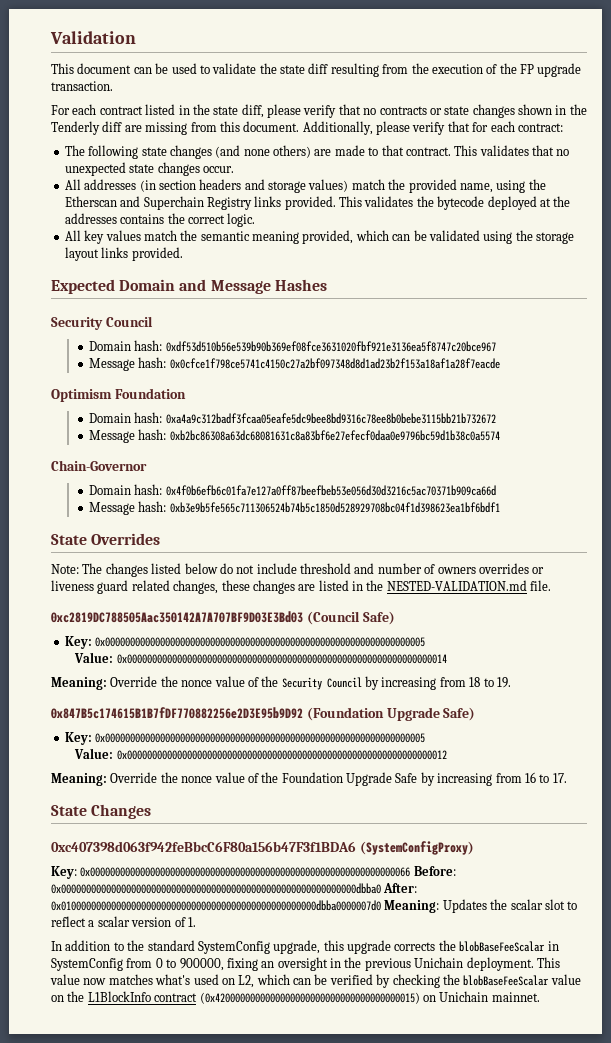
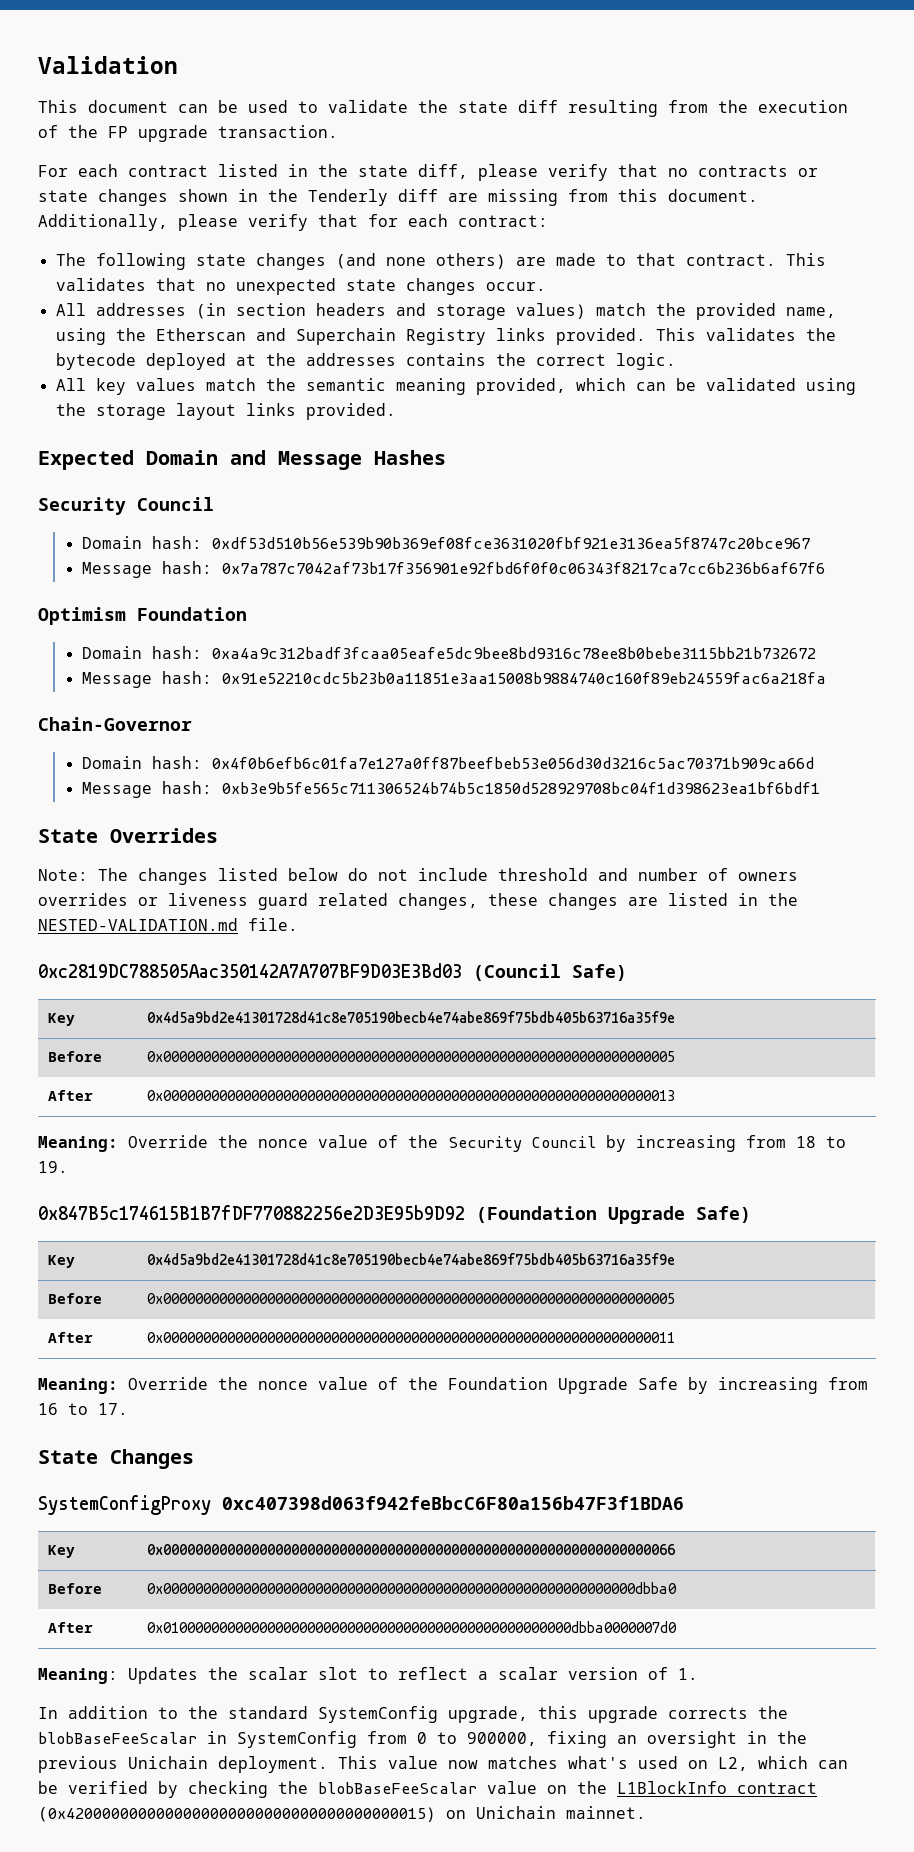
[169,358,500,369] 0x0cfce1f798ce5741c4150c27a2bf097348d8d1ad23b2f153a18af1a28f7eacde -> [221,562,825,574] 0x7a787c7042af73b17f356901e92fbd6f0f0c06343f8217ca7cc6b236b6af67f6
[169,430,500,441] 0xb2bc86308a63dc68081631c8a83bf6e27efecf0daa0e9796bc59d1b38c0a5574 -> [221,672,826,684] 0x91e52210cdc5b23b0a11851e3aa15008b9884740c160f89eb24559fac6a218fa
[64,636,426,649] [74,652,447,664] // Key: 0x0000000000000000000000000000000000000000000000000000000000000005 // Value: 0x0000000000000000000000000000000000000000000000000000000000000014 -> [47,1013,75,1026] [146,1011,675,1023] [47,1051,102,1062] [146,1051,675,1062] [47,1090,93,1101] [146,1090,675,1101] // Key | 0x4d5a9bd2e41301728d41c8e705190becb4e74abe869f75bdb405b63716a35f9e // Before | 0x0000000000000000000000000000000000000000000000000000000000000005 // After | 0x0000000000000000000000000000000000000000000000000000000000000013
[64,732,426,745] [74,748,447,760] // Key: 0x0000000000000000000000000000000000000000000000000000000000000005 // Value: 0x0000000000000000000000000000000000000000000000000000000000000012 -> [47,1255,75,1268] [146,1253,675,1265] [47,1293,102,1304] [146,1293,675,1304] [47,1332,93,1343] [146,1332,675,1343] // Key | 0x4d5a9bd2e41301728d41c8e705190becb4e74abe869f75bdb405b63716a35f9e // Before | 0x0000000000000000000000000000000000000000000000000000000000000005 // After | 0x0000000000000000000000000000000000000000000000000000000000000011
(152, 811) none -> [38,1495,211,1515] SystemConfigProxy
[359,841,474,855] [51,866,456,879] [51,883,418,894] [51,900,381,911] (SystemConfigProxy) // Key: 0x0000000000000000000000000000000000000000000000000000000000000066 Before: 0x00000000000000000000000000000000000000000000000000000000000dbba0 After: 0x010000000000000000000000000000000000000000000000000dbba0000007d0 -> [47,1545,75,1558] [146,1544,675,1555] [47,1583,102,1594] [146,1582,677,1594] [47,1622,93,1633] [146,1621,677,1633] // Key | 0x0000000000000000000000000000000000000000000000000000000000000066 // Before | 0x00000000000000000000000000000000000000000000000000000000000dbba0 // After | 0x010000000000000000000000000000000000000000000000000dbba0000007d0 //

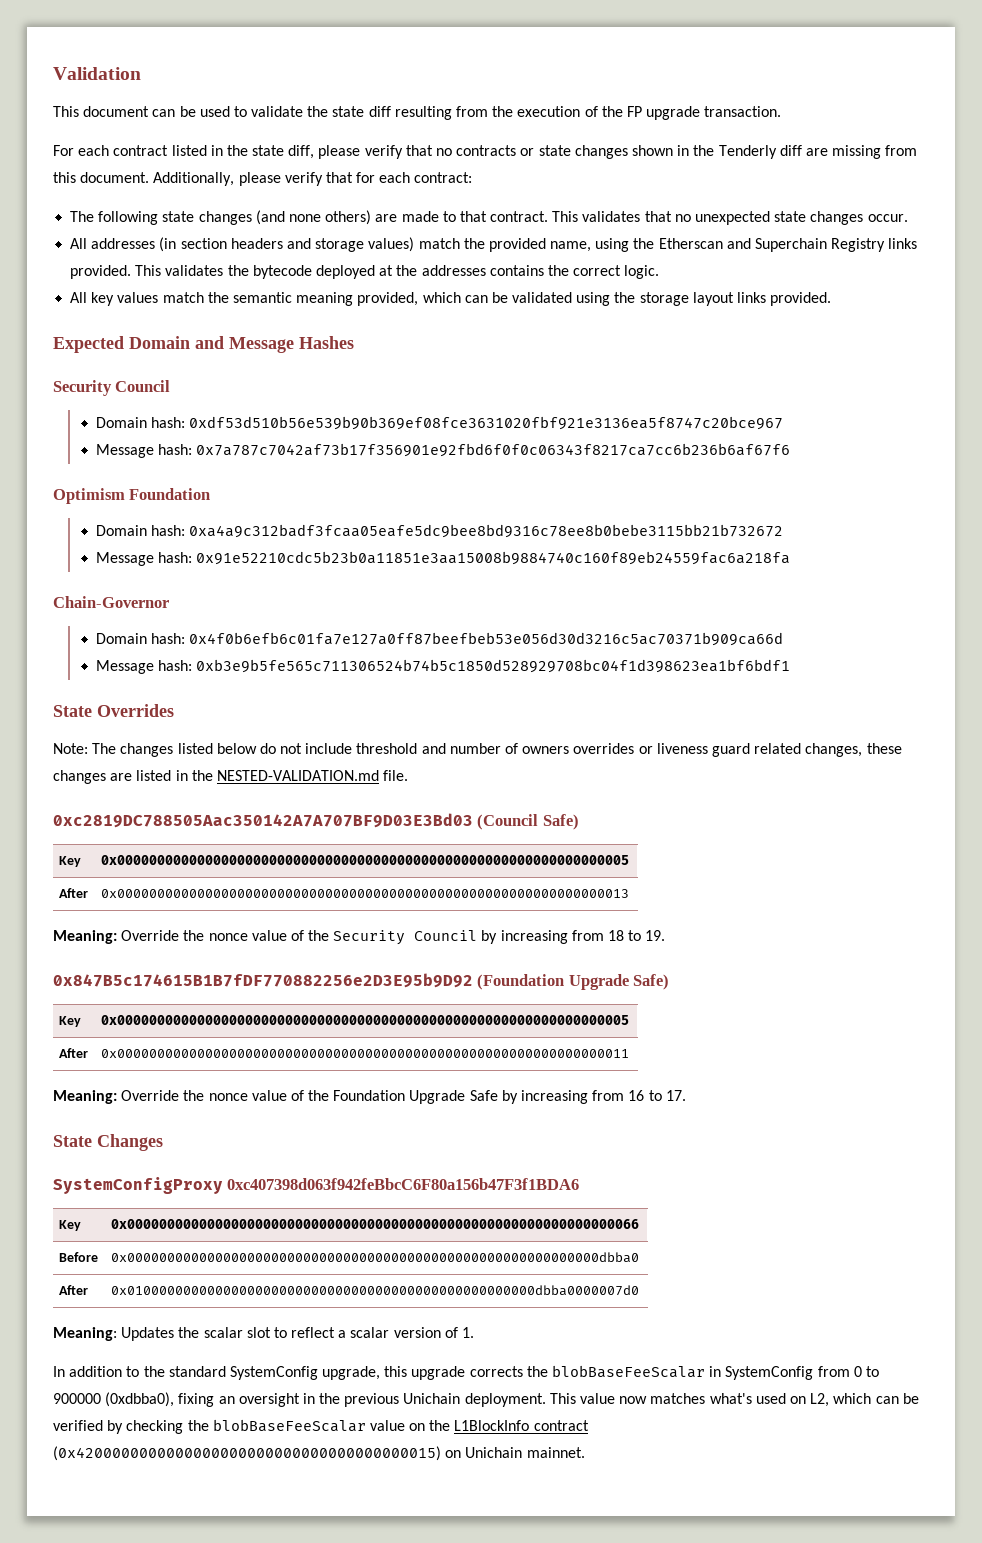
[146,1011,675,1023] [47,1051,102,1062] | 0x4d5a9bd2e41301728d41c8e705190becb4e74abe869f75bdb405b63716a35f9e // Before -> (82, 861) none
[146,1253,675,1265] [47,1293,102,1304] | 0x4d5a9bd2e41301728d41c8e705190becb4e74abe869f75bdb405b63716a35f9e // Before -> (82, 1021) none
[467,1732,537,1746] 900000, -> [53,1392,175,1407] 900000 (0xdbba0),

